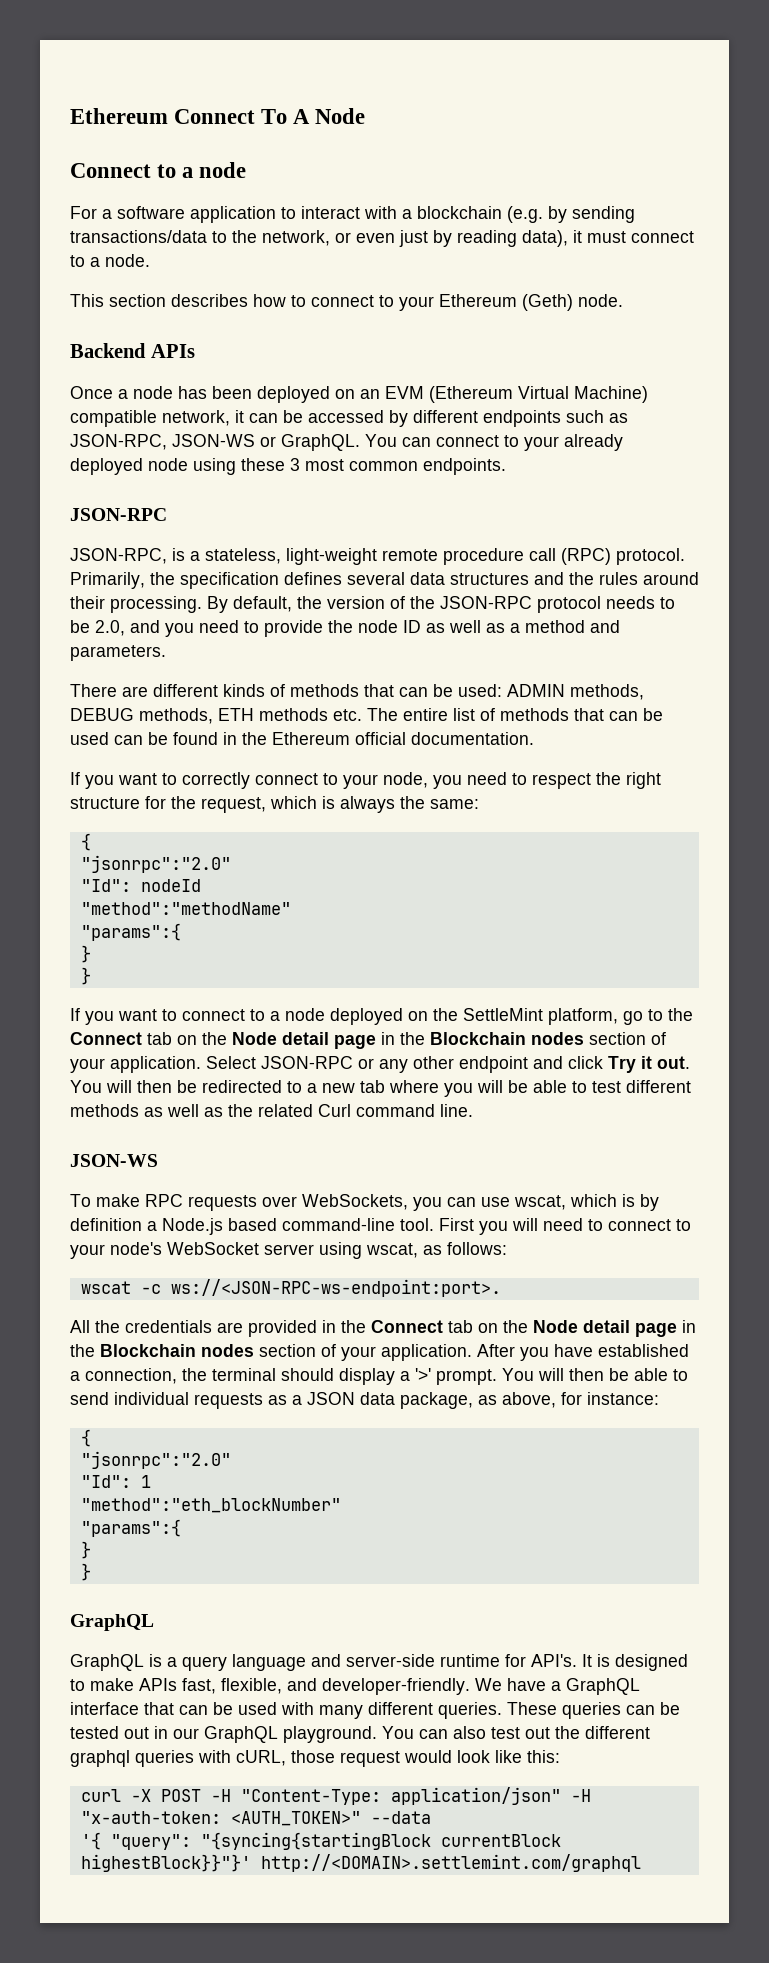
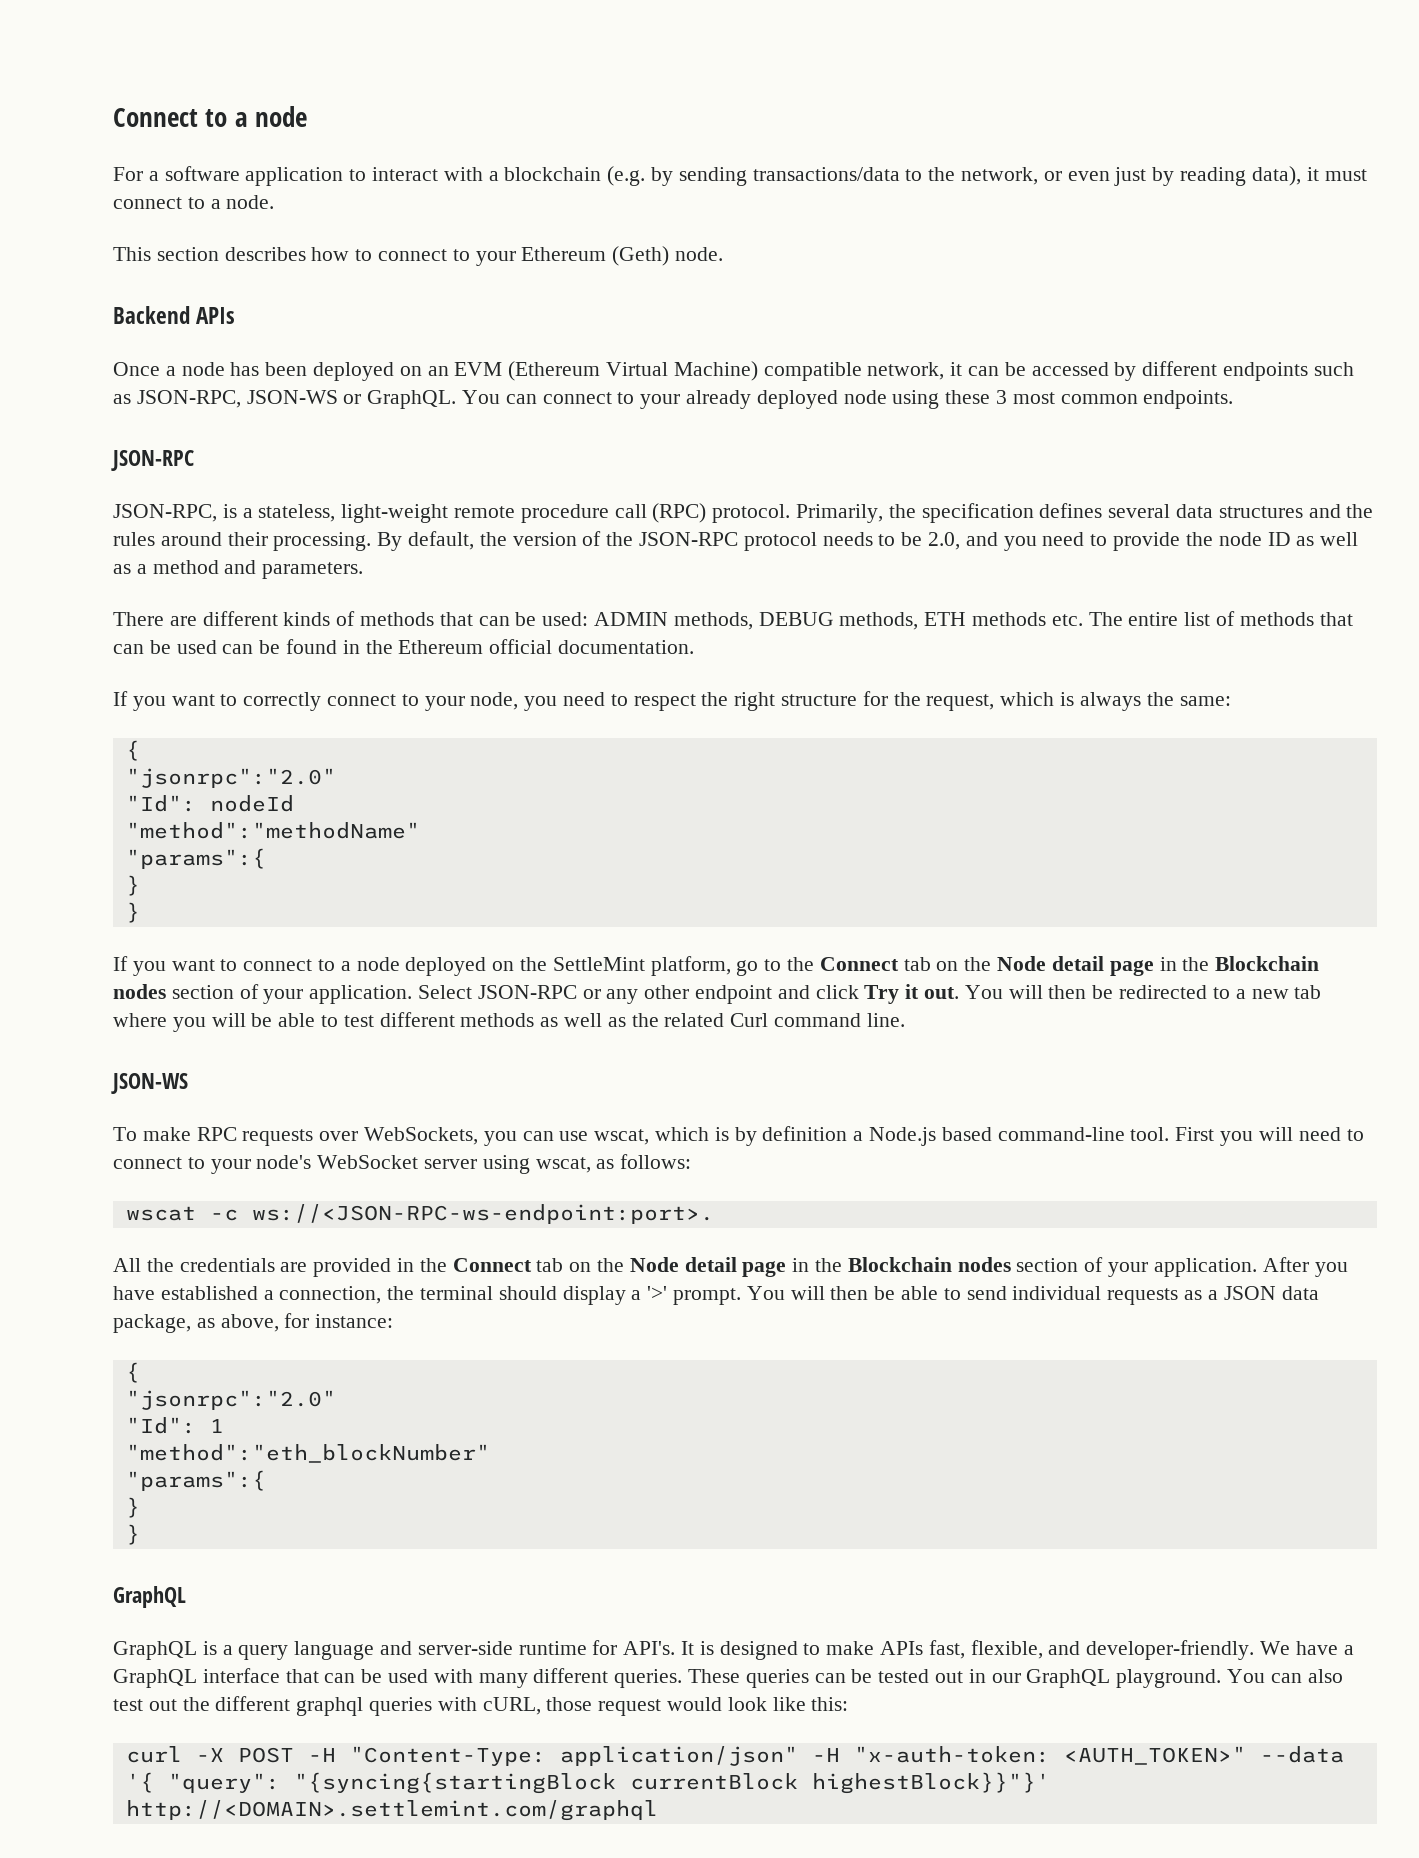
[70,108,366,124] Ethereum Connect To A Node // -> (113, 117) none

